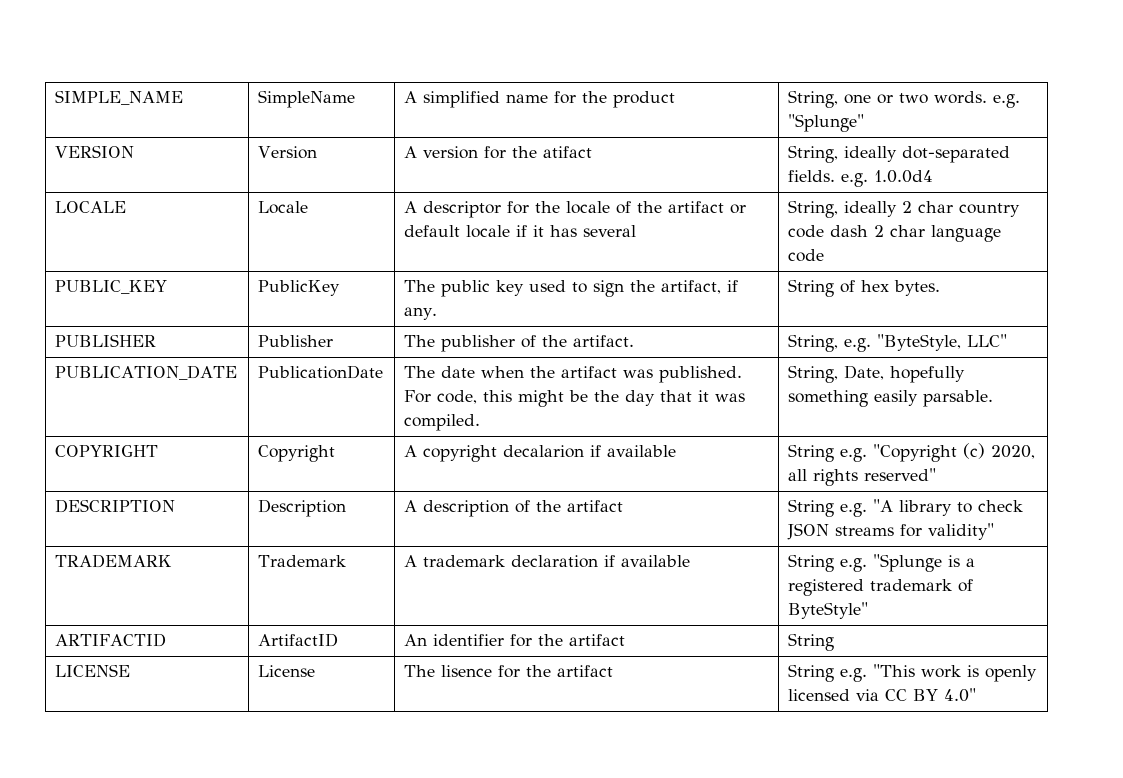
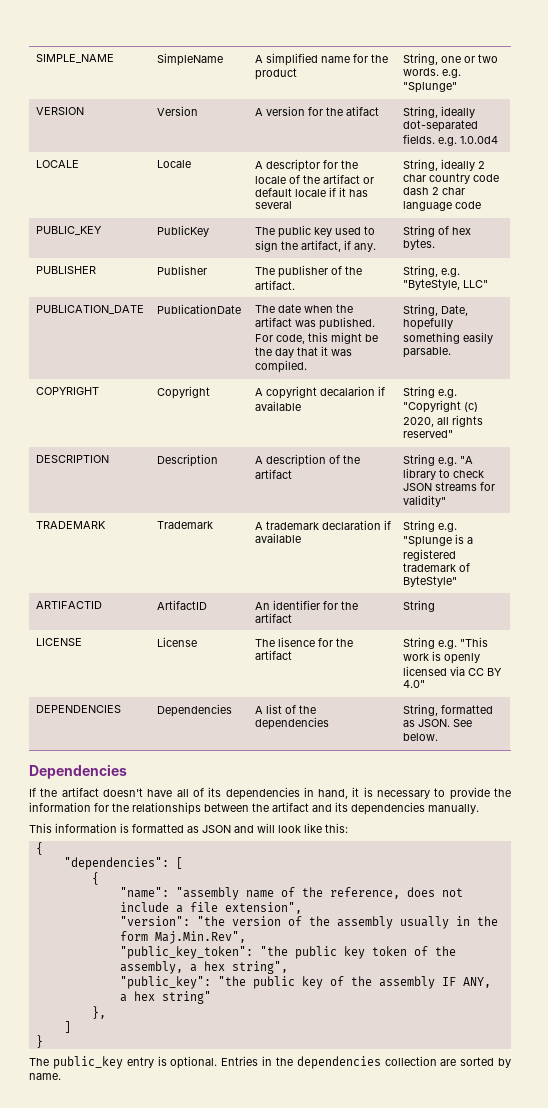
(977, 695) none -> [35,705,121,713] [156,704,232,717] [254,704,316,714] [254,717,329,730] [402,704,493,716] [402,719,472,727] [402,733,438,741] [29,764,127,779] [29,787,511,800] [29,802,479,815] [29,823,348,833] [35,842,43,855] [63,857,183,870] [91,872,99,885] [119,887,463,900] [119,902,302,914] [119,916,498,929] [119,931,246,944] [119,946,456,959] [119,961,288,974] [119,976,491,989] [119,991,211,1004] [91,1006,106,1019] [63,1021,71,1033] [35,1035,43,1048] [29,1056,511,1069] [29,1073,61,1080] // DEPENDENCIES | Dependencies | A list of the dependencies | String, formatted as JSON. See below. // Dependencies // If the artifact doesn't have all of its dependencies in hand, it is necessary to provide the information for the relationships between the artifact and its dependencies manually. // This information is formatted as JSON and will look like this: // { // "dependencies": [ // { // "name": "assembly name of the reference, does not include a file extension", // "version": "the version of the assembly usually in the form Maj.Min.Rev", // "public_key_token": "the public key token of the assembly, a hex string", // "public_key": "the public key of the assembly IF ANY, a hex string" // }, // ] // } // The public_key entry is optional. Entries in the dependencies collection are sorted by name.

